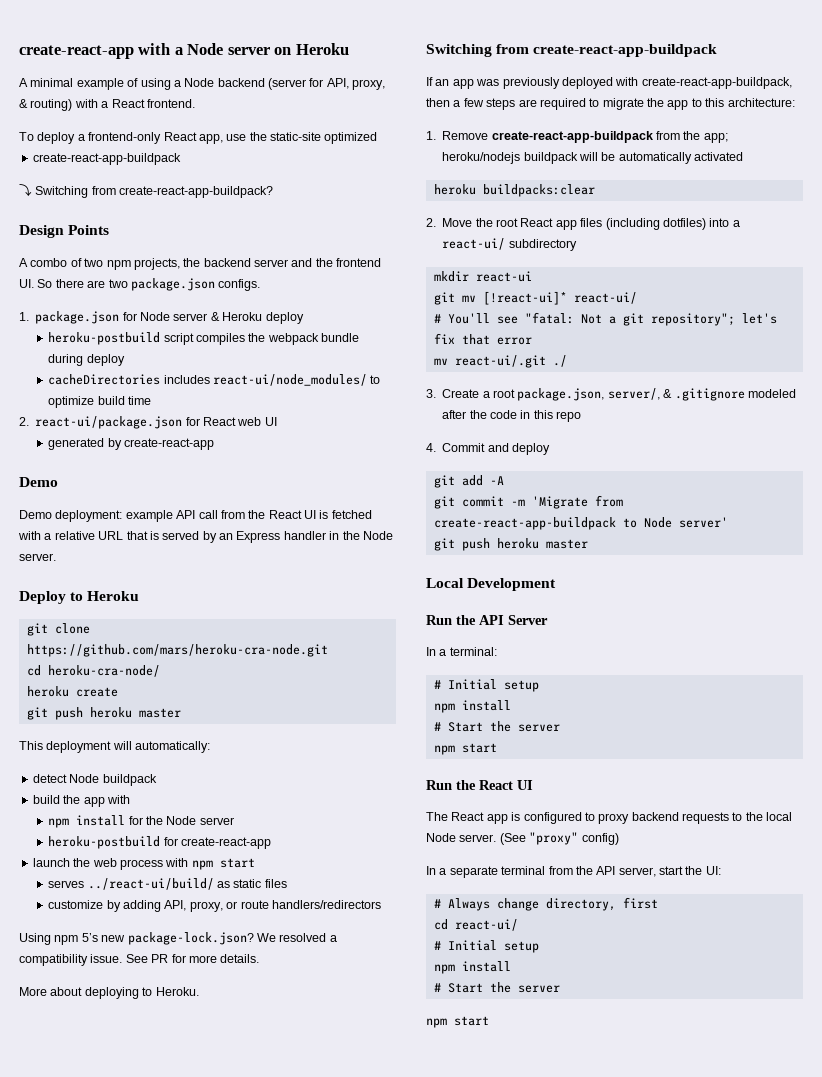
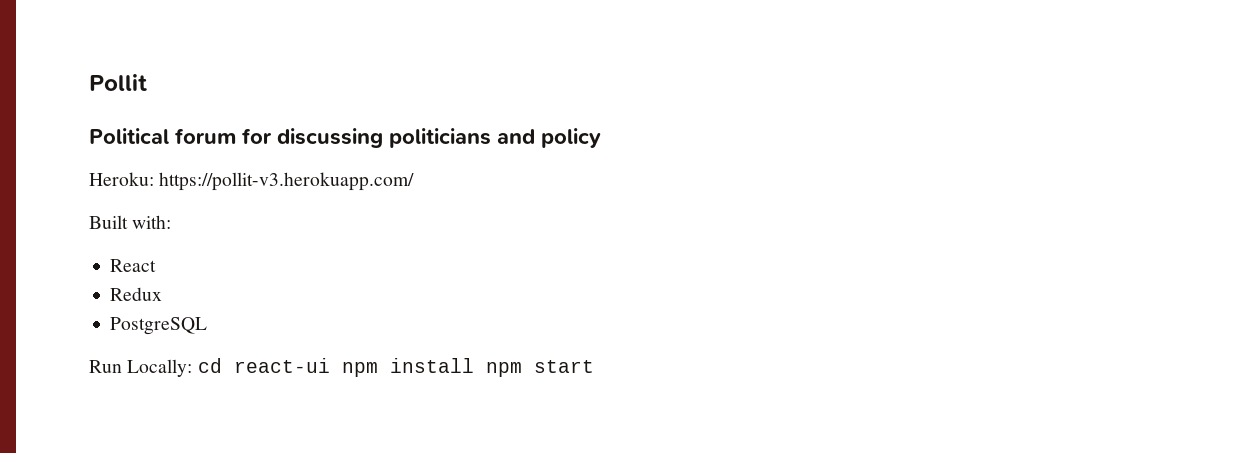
[19,43,349,59] [19,78,386,90] [19,99,195,111] [19,132,378,144] [32,153,181,165] [19,184,274,198] [19,225,110,238] [19,258,382,270] [19,278,261,291] [19,311,304,324] [48,332,360,345] [48,354,125,366] [48,374,381,386] [48,396,152,408] [19,416,277,429] [48,438,215,450] [19,477,58,487] [19,510,372,522] [18,531,393,543] [19,553,56,561] [19,591,140,604] [26,623,90,636] [26,644,328,657] [26,665,160,677] [26,686,118,697] [26,707,181,720] [19,741,211,753] [32,774,157,786] [32,795,130,807] [48,815,234,828] [48,836,272,849] [32,858,255,870] [48,878,287,890] [48,900,381,912] [19,932,337,945] [19,954,260,966] [19,987,199,999] [426,44,718,57] [426,77,792,89] [426,98,795,110] [426,131,728,143] [442,152,744,164] [433,184,595,197] [426,218,740,230] [442,238,577,251] [433,271,532,282] [433,291,637,305] [433,312,777,326] [433,333,532,345] [433,355,567,368] [426,388,796,401] [442,410,582,422] [426,443,550,455] [433,475,504,488] [433,495,623,509] [433,517,728,530] [433,538,588,551] [426,578,557,591] [426,615,548,625] [426,647,497,656] [433,679,539,692] [433,700,511,713] [433,721,560,732] [433,743,497,755] [426,780,533,790] [426,812,793,824] [426,832,619,845] [426,866,721,878] [433,897,658,911] [433,919,518,931] [433,940,539,953] [433,961,511,974] [433,982,560,993] create-react-app with a Node server on Heroku // A minimal example of using a Node backend (server for API, proxy, & routing) with a React frontend. // To deploy a frontend-only React app, use the static-site optimized // create-react-app-buildpack // ⤵ Switching from create-react-app-buildpack? // Design Points // A combo of two npm projects, the backend server and the frontend UI. So there are two package.json configs. // 1. package.json for Node server & Heroku deploy // heroku-postbuild script compiles the webpack bundle during deploy // cacheDirectories includes react-ui/node_modules/ to optimize build time // 2. react-ui/package.json for React web UI // generated by create-react-app // Demo // Demo deployment: example API call from the React UI is fetched with a relative URL that is served by an Express handler in the Node server. // Deploy to Heroku // git clone https://github.com/mars/heroku-cra-node.git // cd heroku-cra-node/ // heroku create // git push heroku master // This deployment will automatically: // detect Node buildpack // build the app with // npm install for the Node server // heroku-postbuild for create-react-app // launch the web process with npm start // serves ../react-ui/build/ as static files // customize by adding API, proxy, or route handlers/redirectors // Using npm 5’s new package-lock.json? We resolved a compatibility issue. See PR for more details. // More about deploying to Heroku. // Switching from create-react-app-buildpack // If an app was previously deployed with create-react-app-buildpack, then a few steps are required to migrate the app to this architecture: // 1. Remove create-react-app-buildpack from the app; heroku/nodejs buildpack will be automatically activated // heroku buildpacks:clear // 2. Move the root React app files (including dotfiles) into a react-ui/ subdirectory // mkdir react-ui // git mv [!react-ui]* react-ui/ // # You'll see "fatal: Not a git repository"; let's fix that error // mv react-ui/.git ./ // 3. Create a root package.json, server/, & .gitignore modeled after the code in this repo // 4. Commit and deploy // git add -A // git commit -m 'Migrate from create-react-app-buildpack to Node server' // git push heroku master // Local Development // Run the API Server // In a terminal: // # Initial setup // npm install // # Start the server // npm start // Run the React UI // The React app is configured to proxy backend requests to the local Node server. (See "proxy" config) // In a separate terminal from the API server, start the UI: // # Always change directory, first // cd react-ui/ // # Initial setup // npm install // # Start the server // -> [89,74,147,91] [89,128,601,148] [89,172,415,191] [89,215,172,229] [110,259,157,272] [110,287,163,301] [110,317,208,335] [89,358,474,377] Pollit // Political forum for discussing politicians and policy // Heroku: https://pollit-v3.herokuapp.com/ // Built with: // React // Redux // PostgreSQL // Run Locally: cd react-ui npm install

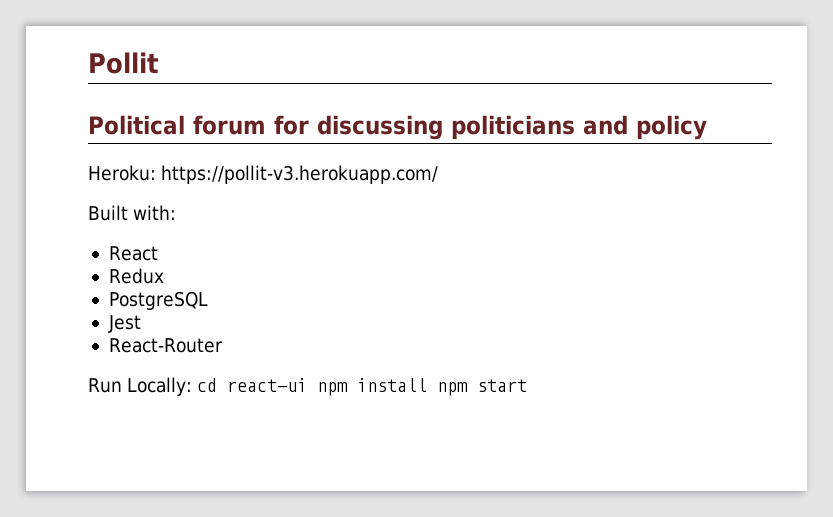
(208, 326) none -> [107,315,141,333] [108,338,223,353] // Jest // React-Router

